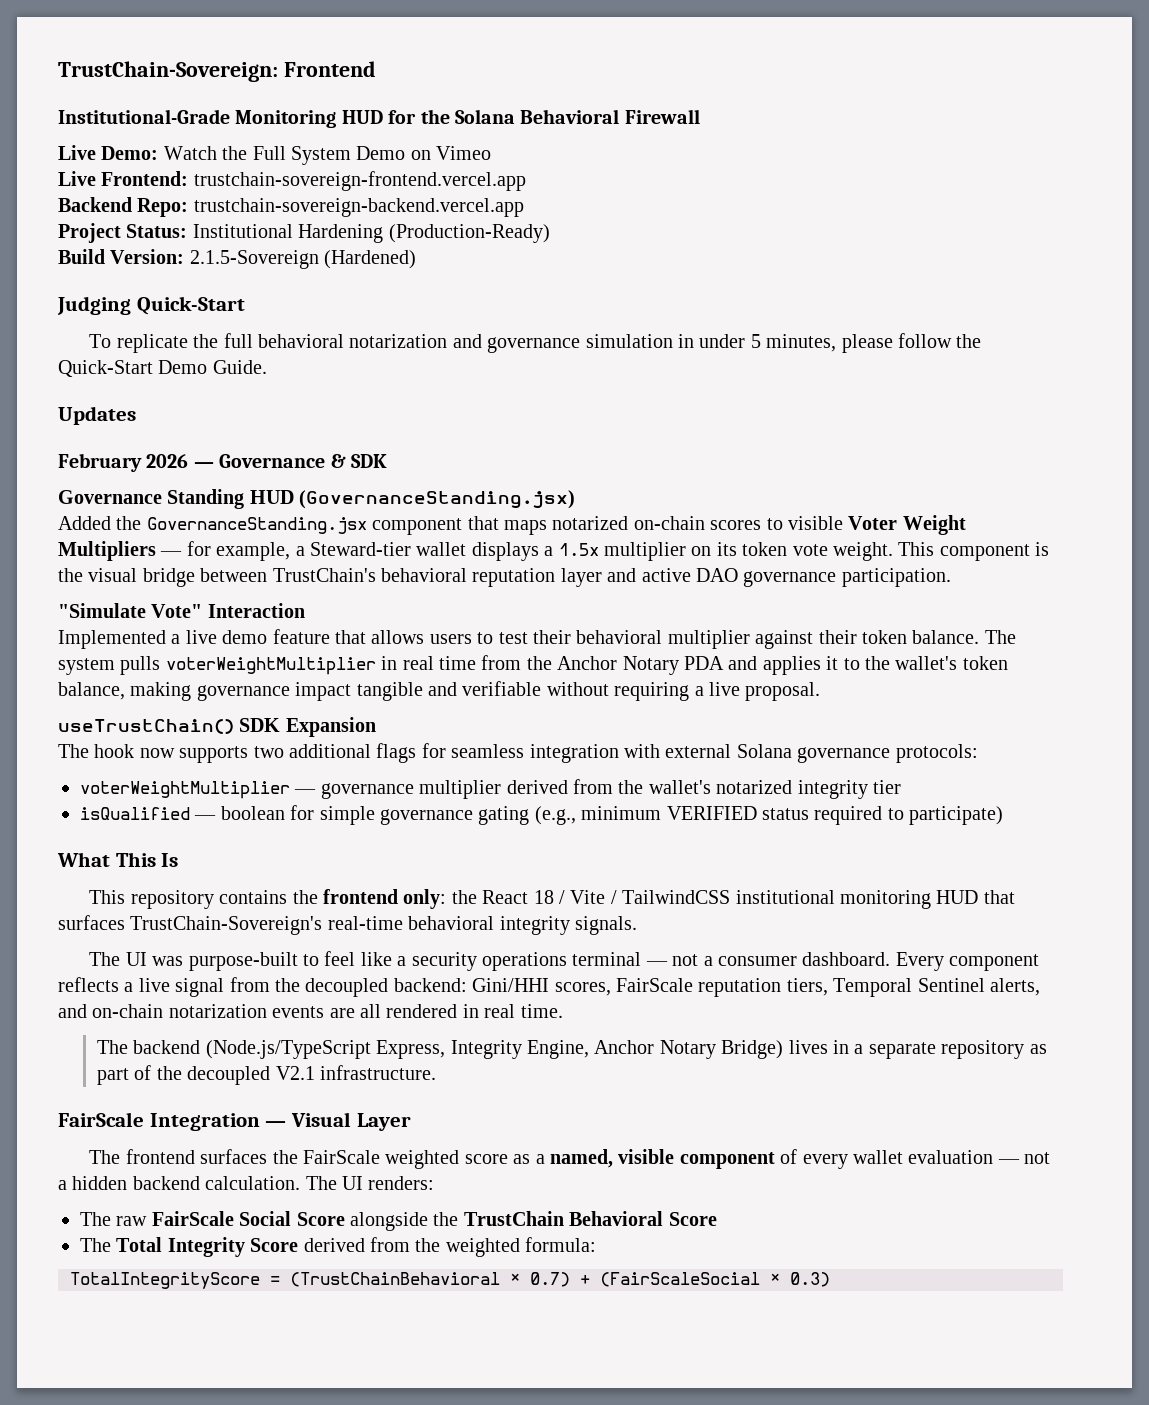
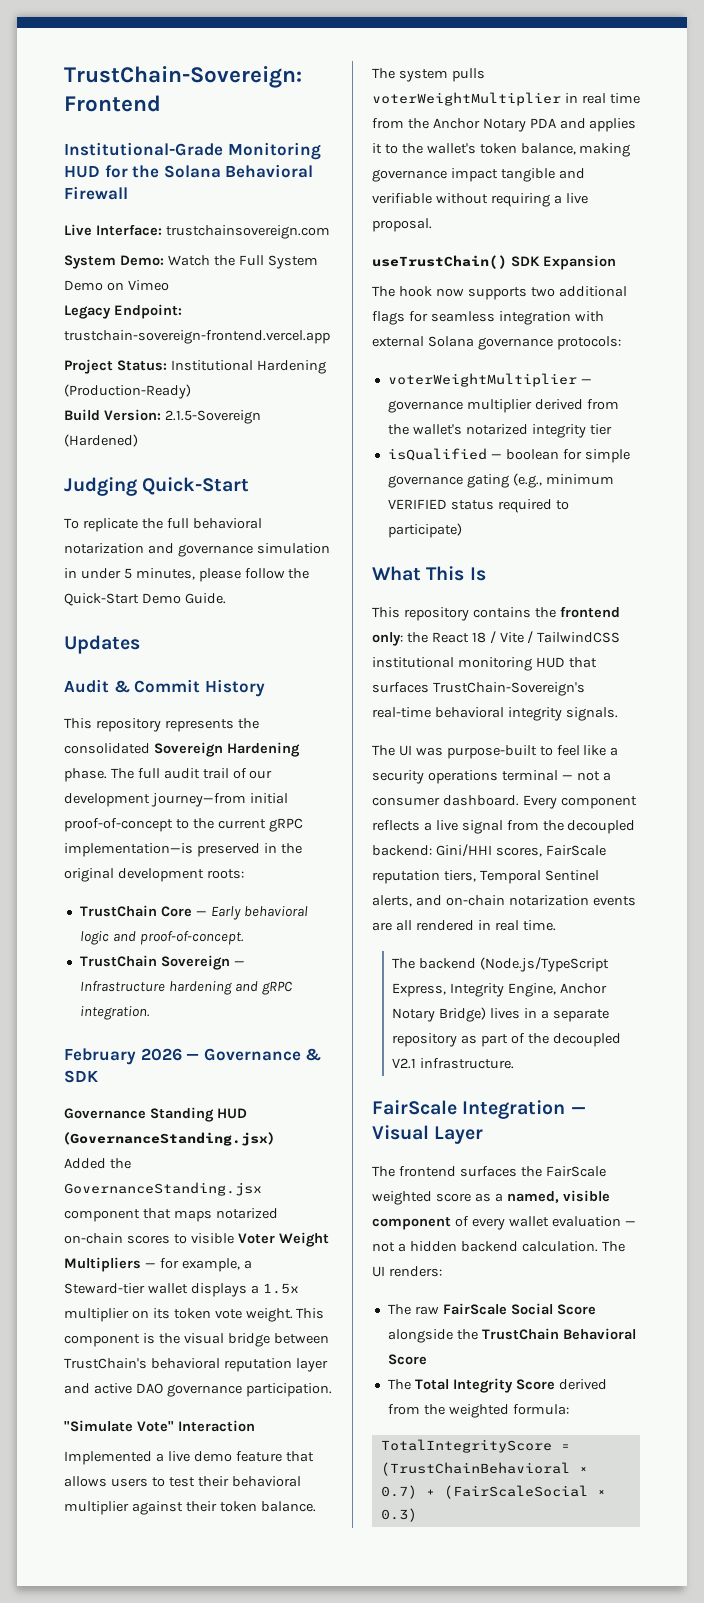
(96, 152) none -> [95,224,330,239] [64,255,116,269] Interface: trustchainsovereign.com // System
[58,171,189,186] Live Frontend: -> [64,304,182,319] Legacy Endpoint:
[58,197,524,217] // Backend Repo: trustchain-sovereign-backend.vercel.app -> (330, 337) none
(136, 415) none -> [64,679,265,697] [64,718,259,732] [64,742,300,757] [64,768,273,782] [64,793,288,807] [64,818,303,832] [64,843,302,857] [64,868,244,882] [79,905,308,920] [79,931,244,945] [79,955,245,970] [79,981,293,995] [79,1006,150,1020] // Audit & Commit History // This repository represents the consolidated Sovereign Hardening phase. The full audit trail of our development journey—from initial proof-of-concept to the current gRPC implementation—is preserved in the original development roots: // TrustChain Core — Early behavioral logic and proof-of-concept. // TrustChain Sovereign — Infrastructure hardening and gRPC integration.

